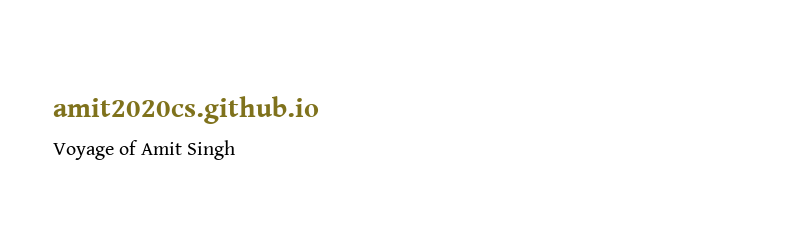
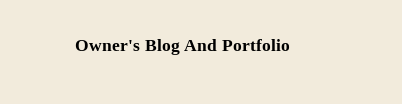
[53,96,319,124] [53,140,235,160] amit2020cs.github.io // Voyage of Amit Singh -> [75,39,291,55] Owner's Blog And Portfolio

